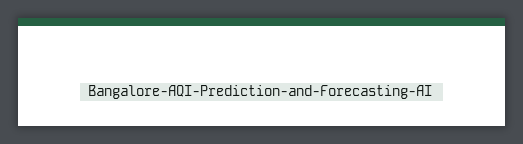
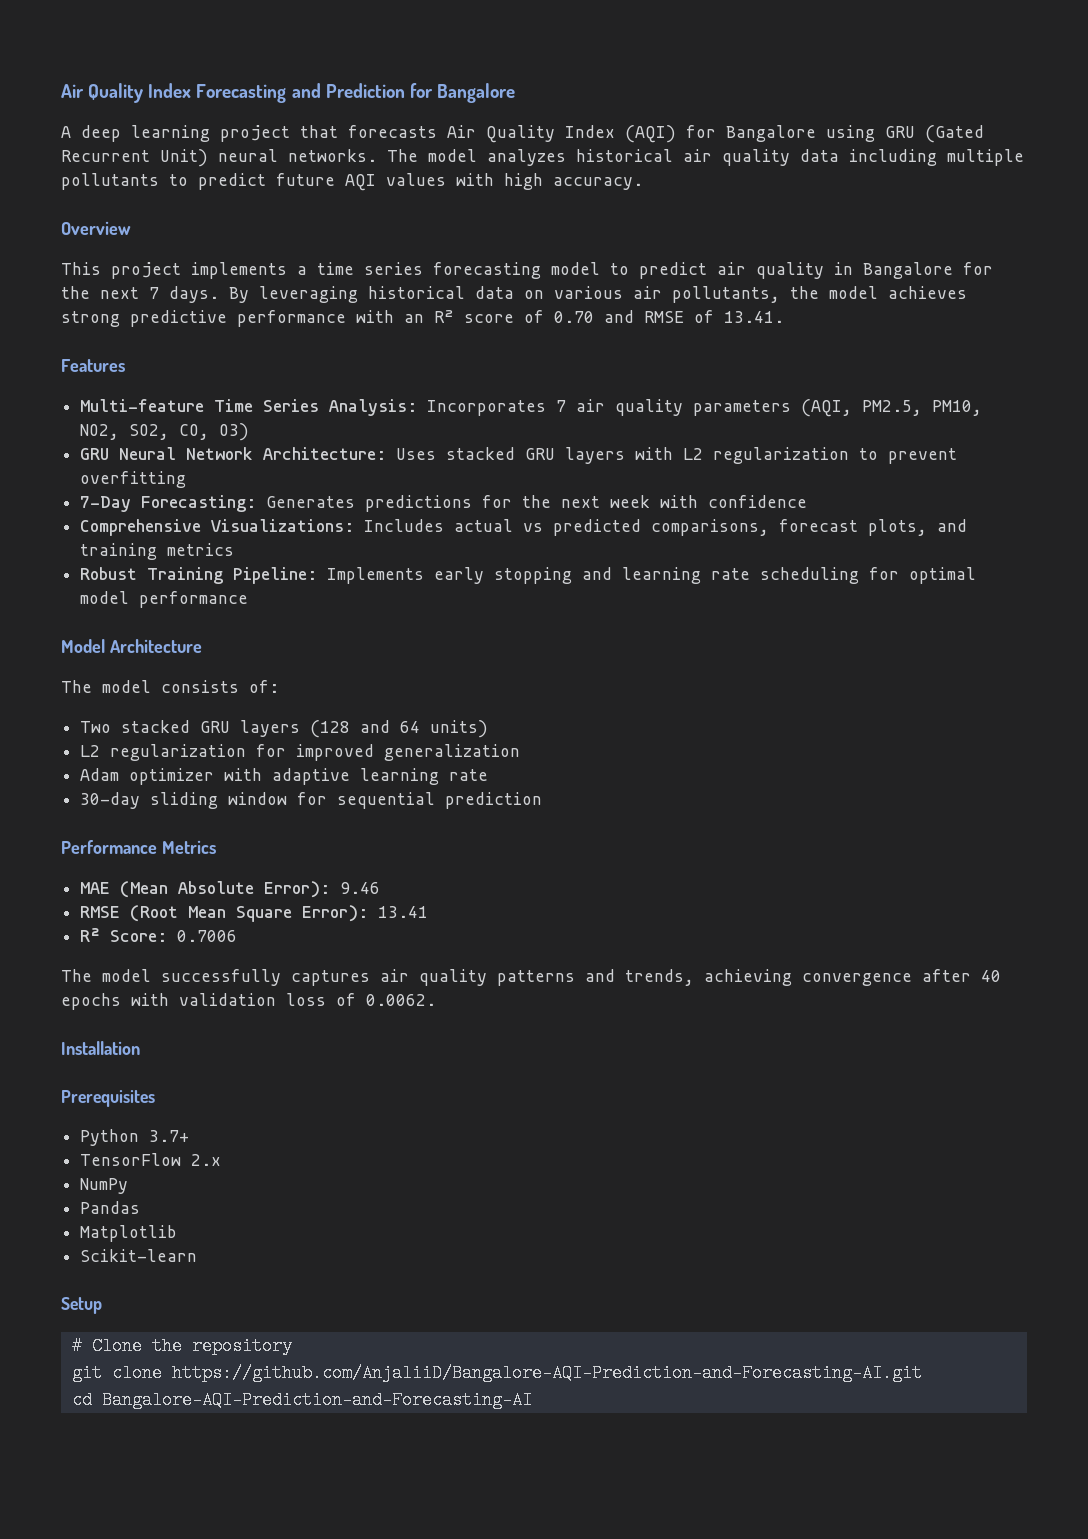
(88, 92) none -> [61,83,515,103] [61,125,984,143] [61,149,1024,167] [61,173,643,191] [61,221,131,235] [61,262,993,279] [61,286,967,303] [61,310,784,327] [61,359,125,372] [80,399,983,417] [80,423,250,441] [80,447,958,464] [80,471,187,488] [80,495,808,512] [80,519,968,536] [80,543,235,560] [80,567,977,584] [80,591,249,608] [61,639,202,653] [61,680,279,693] [80,720,489,738] [80,744,521,761] [80,768,489,785] [80,792,543,809] [61,840,216,854] [80,881,381,898] [80,905,429,922] [80,928,238,942] [61,969,1001,986] [61,993,436,1010] [61,1041,140,1055] [61,1090,155,1107] [80,1129,190,1146] [80,1153,222,1166] [80,1178,129,1194] [80,1201,141,1214] [80,1225,178,1242] [80,1249,198,1262] [61,1297,102,1314] [71,1337,292,1355] [71,1364,922,1382] [71,1391,92,1409] Air Quality Index Forecasting and Prediction for Bangalore // A deep learning project that forecasts Air Quality Index (AQI) for Bangalore using GRU (Gated Recurrent Unit) neural networks. The model analyzes historical air quality data including multiple pollutants to predict future AQI values with high accuracy. // Overview // This project implements a time series forecasting model to predict air quality in Bangalore for the next 7 days. By leveraging historical data on various air pollutants, the model achieves strong predictive performance with an R² score of 0.70 and RMSE of 13.41. // Features // Multi-feature Time Series Analysis: Incorporates 7 air quality parameters (AQI, PM2.5, PM10, NO2, SO2, CO, O3) // GRU Neural Network Architecture: Uses stacked GRU layers with L2 regularization to prevent overfitting // 7-Day Forecasting: Generates predictions for the next week with confidence // Comprehensive Visualizations: Includes actual vs predicted comparisons, forecast plots, and training metrics // Robust Training Pipeline: Implements early stopping and learning rate scheduling for optimal model performance // Model Architecture // The model consists of: // Two stacked GRU layers (128 and 64 units) // L2 regularization for improved generalization // Adam optimizer with adaptive learning rate // 30-day sliding window for sequential prediction // Performance Metrics // MAE (Mean Absolute Error): 9.46 // RMSE (Root Mean Square Error): 13.41 // R² Score: 0.7006 // The model successfully captures air quality patterns and trends, achieving convergence after 40 epochs with validation loss of 0.0062. // Installation // Prerequisites // Python 3.7+ // TensorFlow 2.x // NumPy // Pandas // Matplotlib // Scikit-learn // Setup // # Clone the repository // git clone https://github.com/AnjaliiD/Bangalore-AQI-Prediction-and-Forecasting-AI.git // cd

